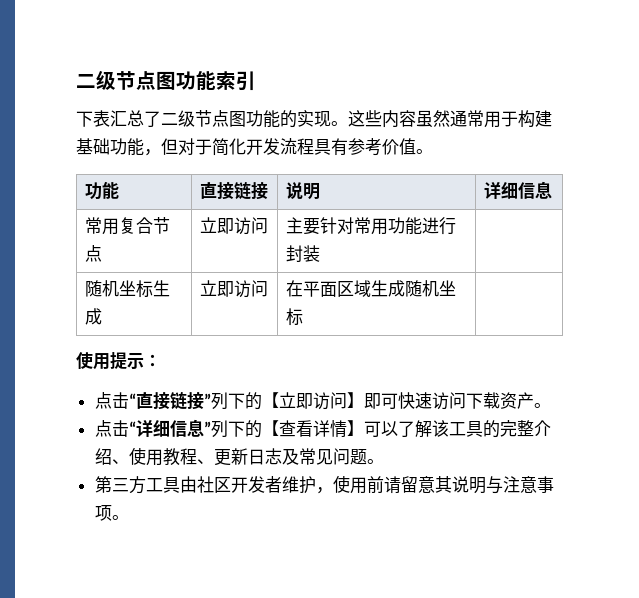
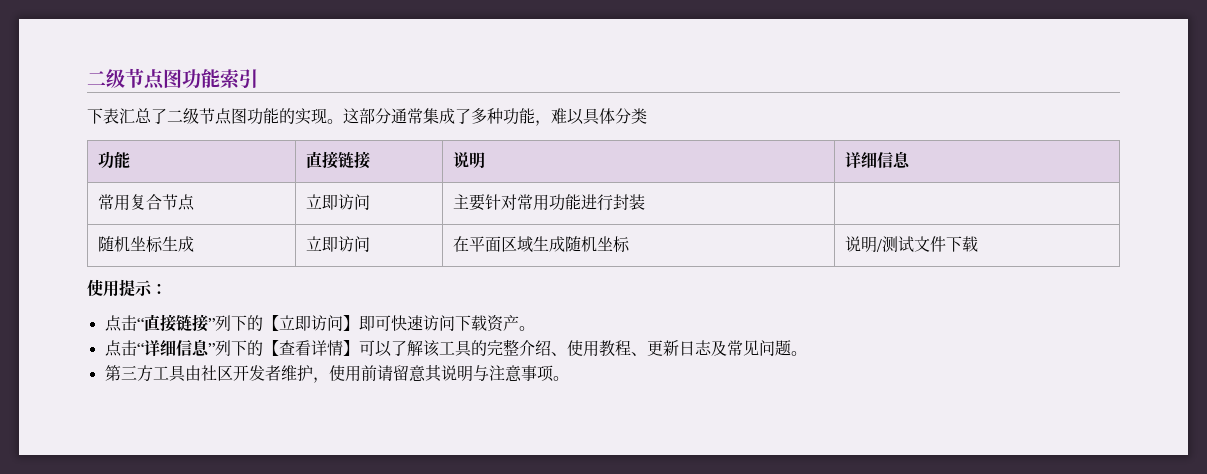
[365,110,552,128] [76,138,433,156] 些内容虽然通常用于构建基础功能，但对于简化开发流程具有参考价值。 -> [359,108,647,126] 部分通常集成了多种功能，难以具体分类
(304, 317) none -> [844,236,978,253] 说明/测试文件下载

